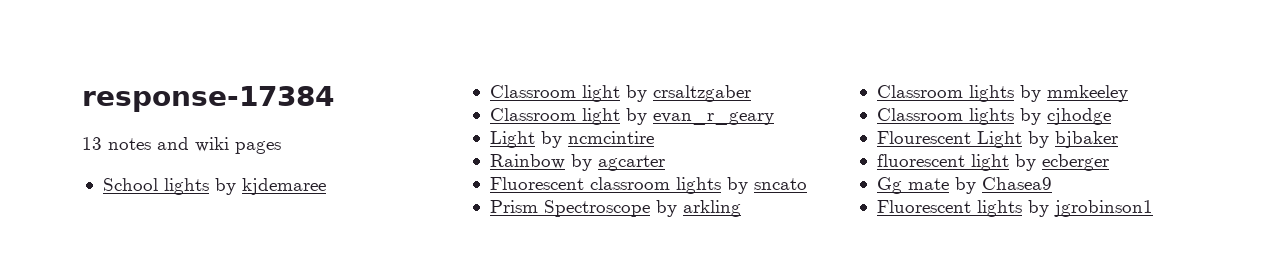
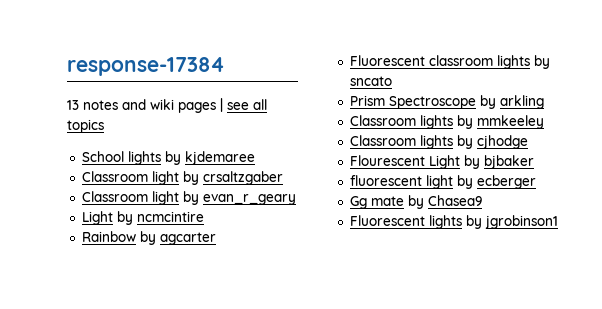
(281, 147) none -> [220,98,267,112] [67,119,104,133] | see all topics

